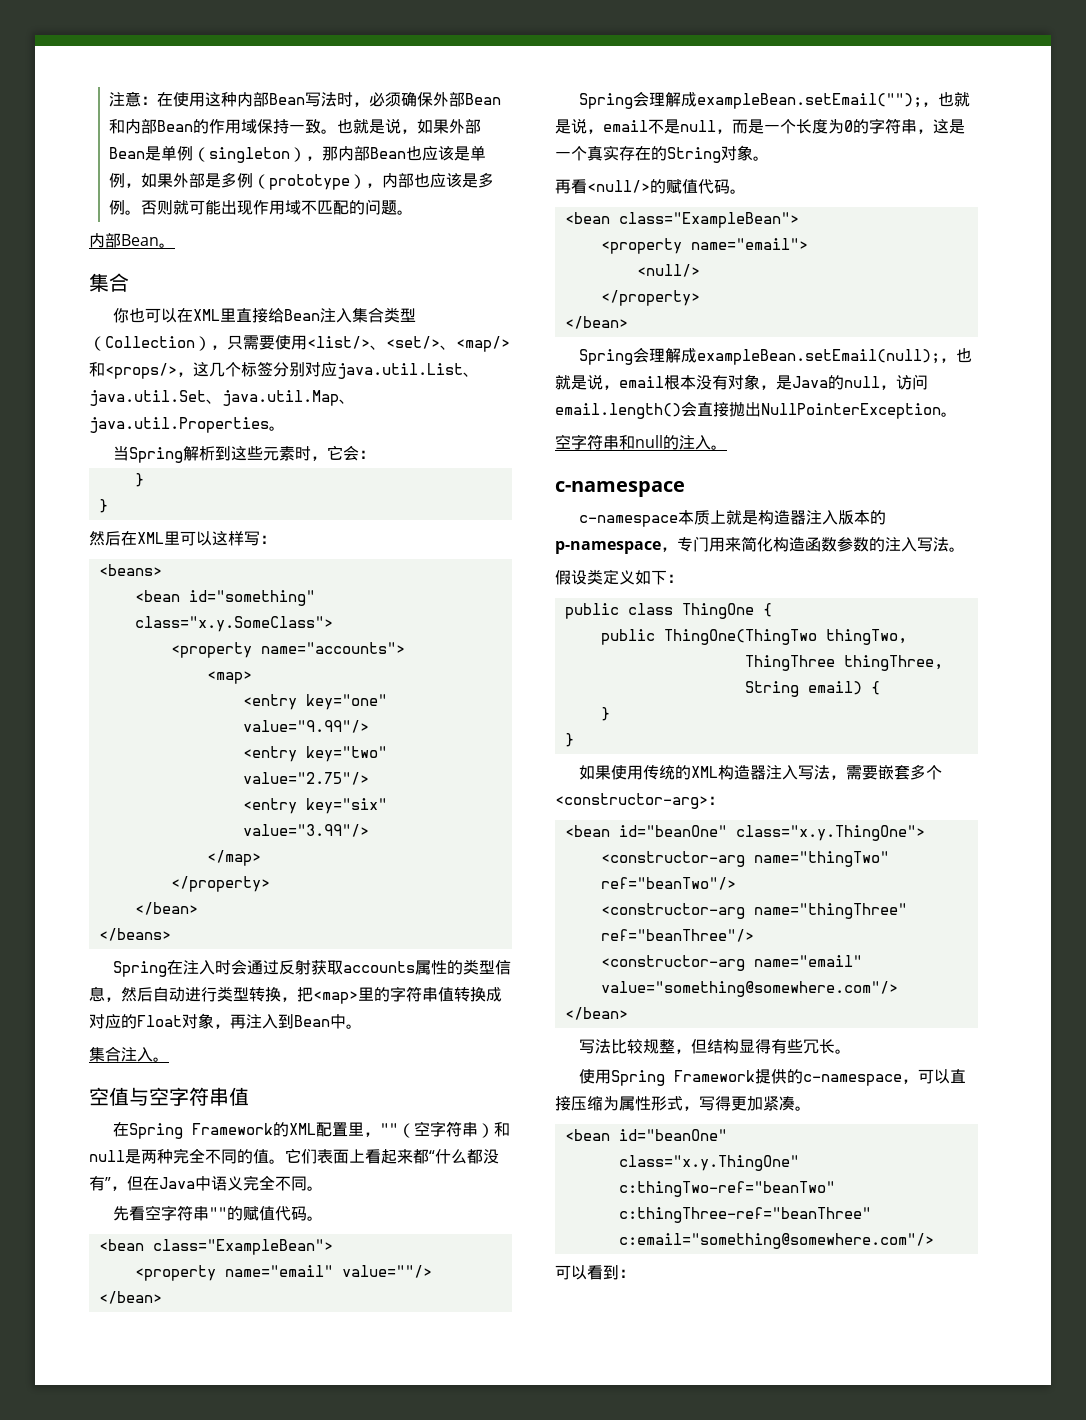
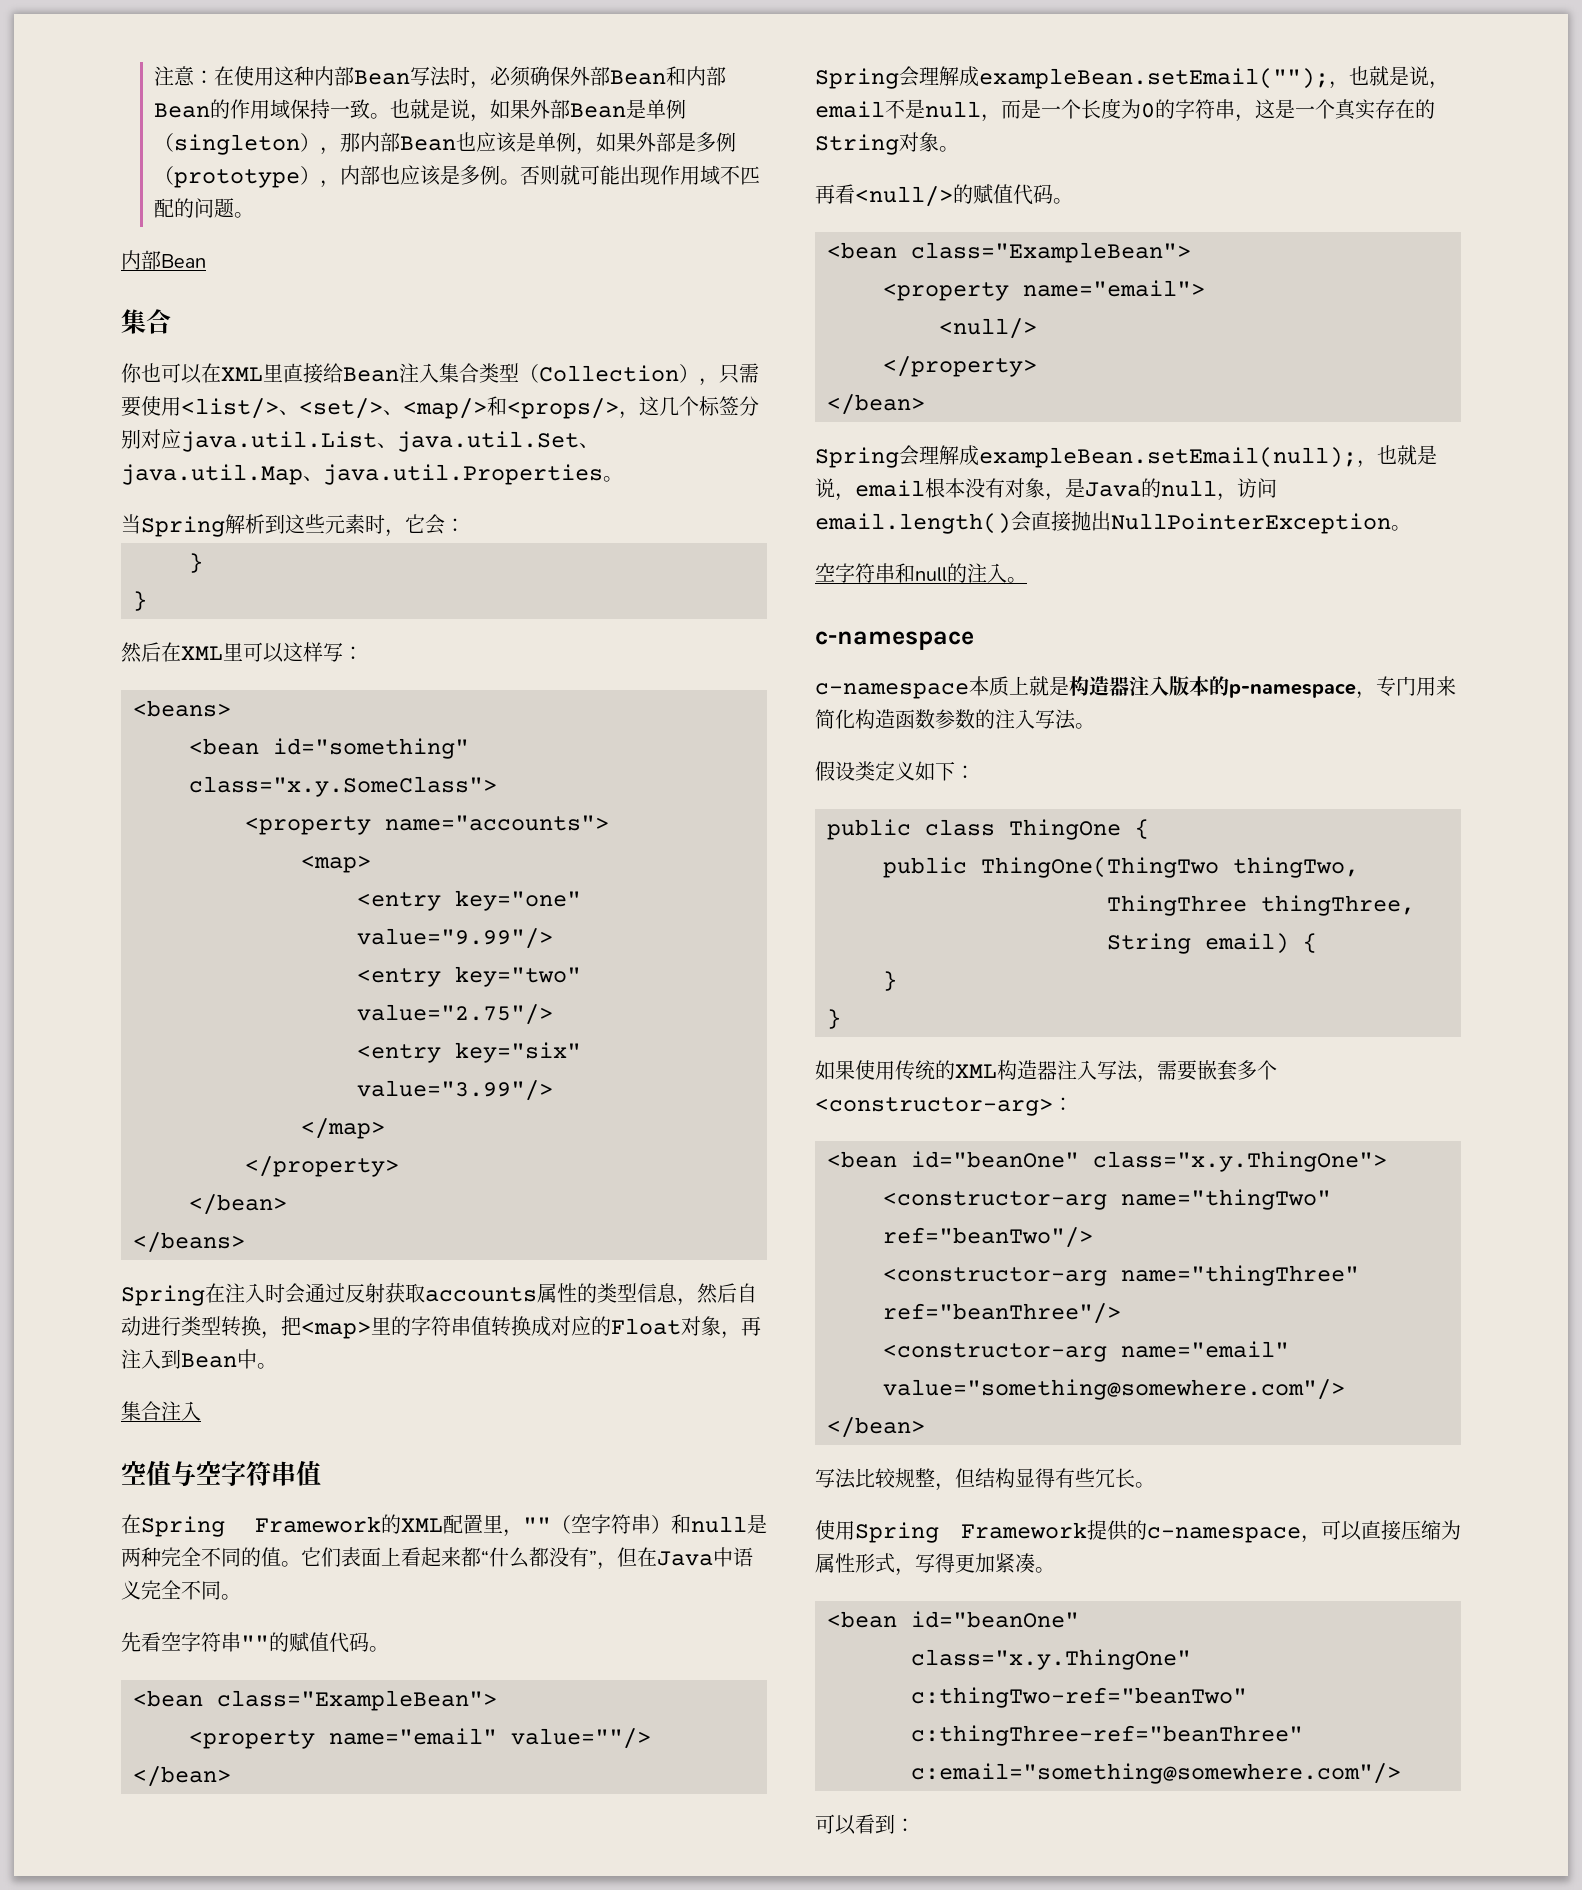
[159,243,175,248] 。 -> (206, 261) none
[153,1057,169,1062] 。 -> (201, 1411) none

